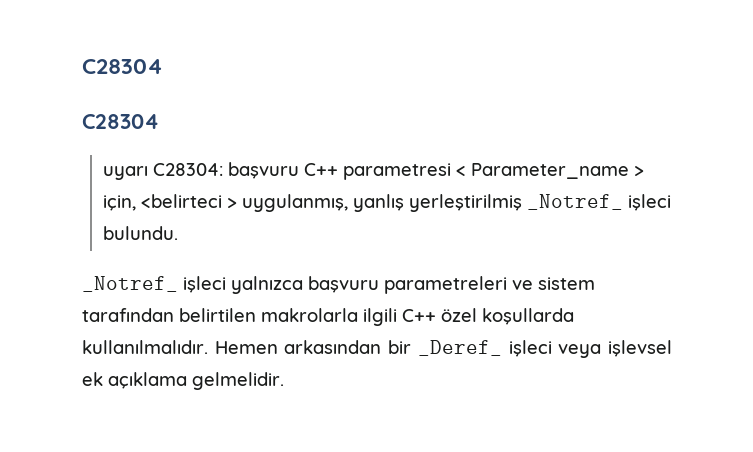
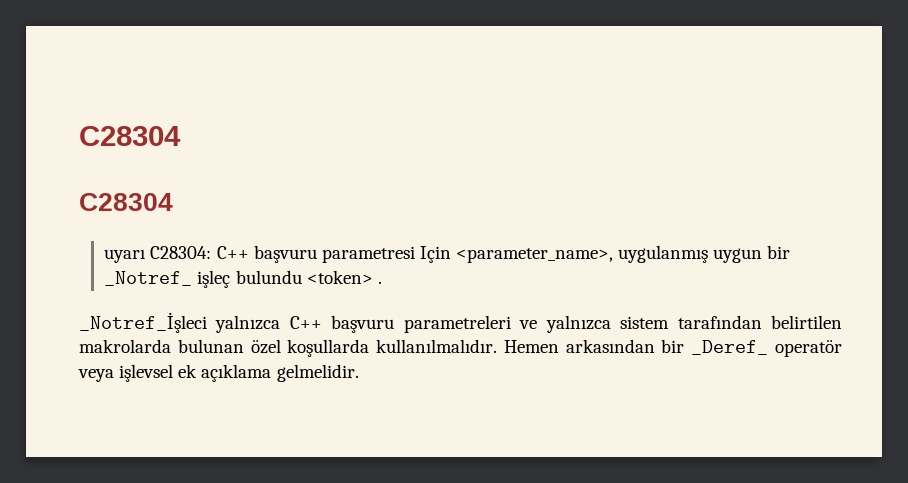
[227,162,644,180] [102,194,671,212] [102,226,178,240] [82,276,303,294] başvuru C++ parametresi < Parameter_name > için, <belirteci > uygulanmış, yanlış yerleştirilmiş _Notref_ işleci bulundu. // _Notref_ işleci yalnızca -> [216,245,791,263] [104,270,382,288] [79,312,322,333] C++ başvuru parametresi Için <parameter_name>, uygulanmış uygun bir _Notref_ işleç bulundu <token> . // _Notref_İşleci yalnızca C++
(533, 285) none -> [545,315,611,333] yalnızca
[261,308,436,326] makrolarla ilgili C++ -> [79,339,244,353] makrolarda bulunan
[508,340,552,357] işleci -> [775,340,843,357] operatör

